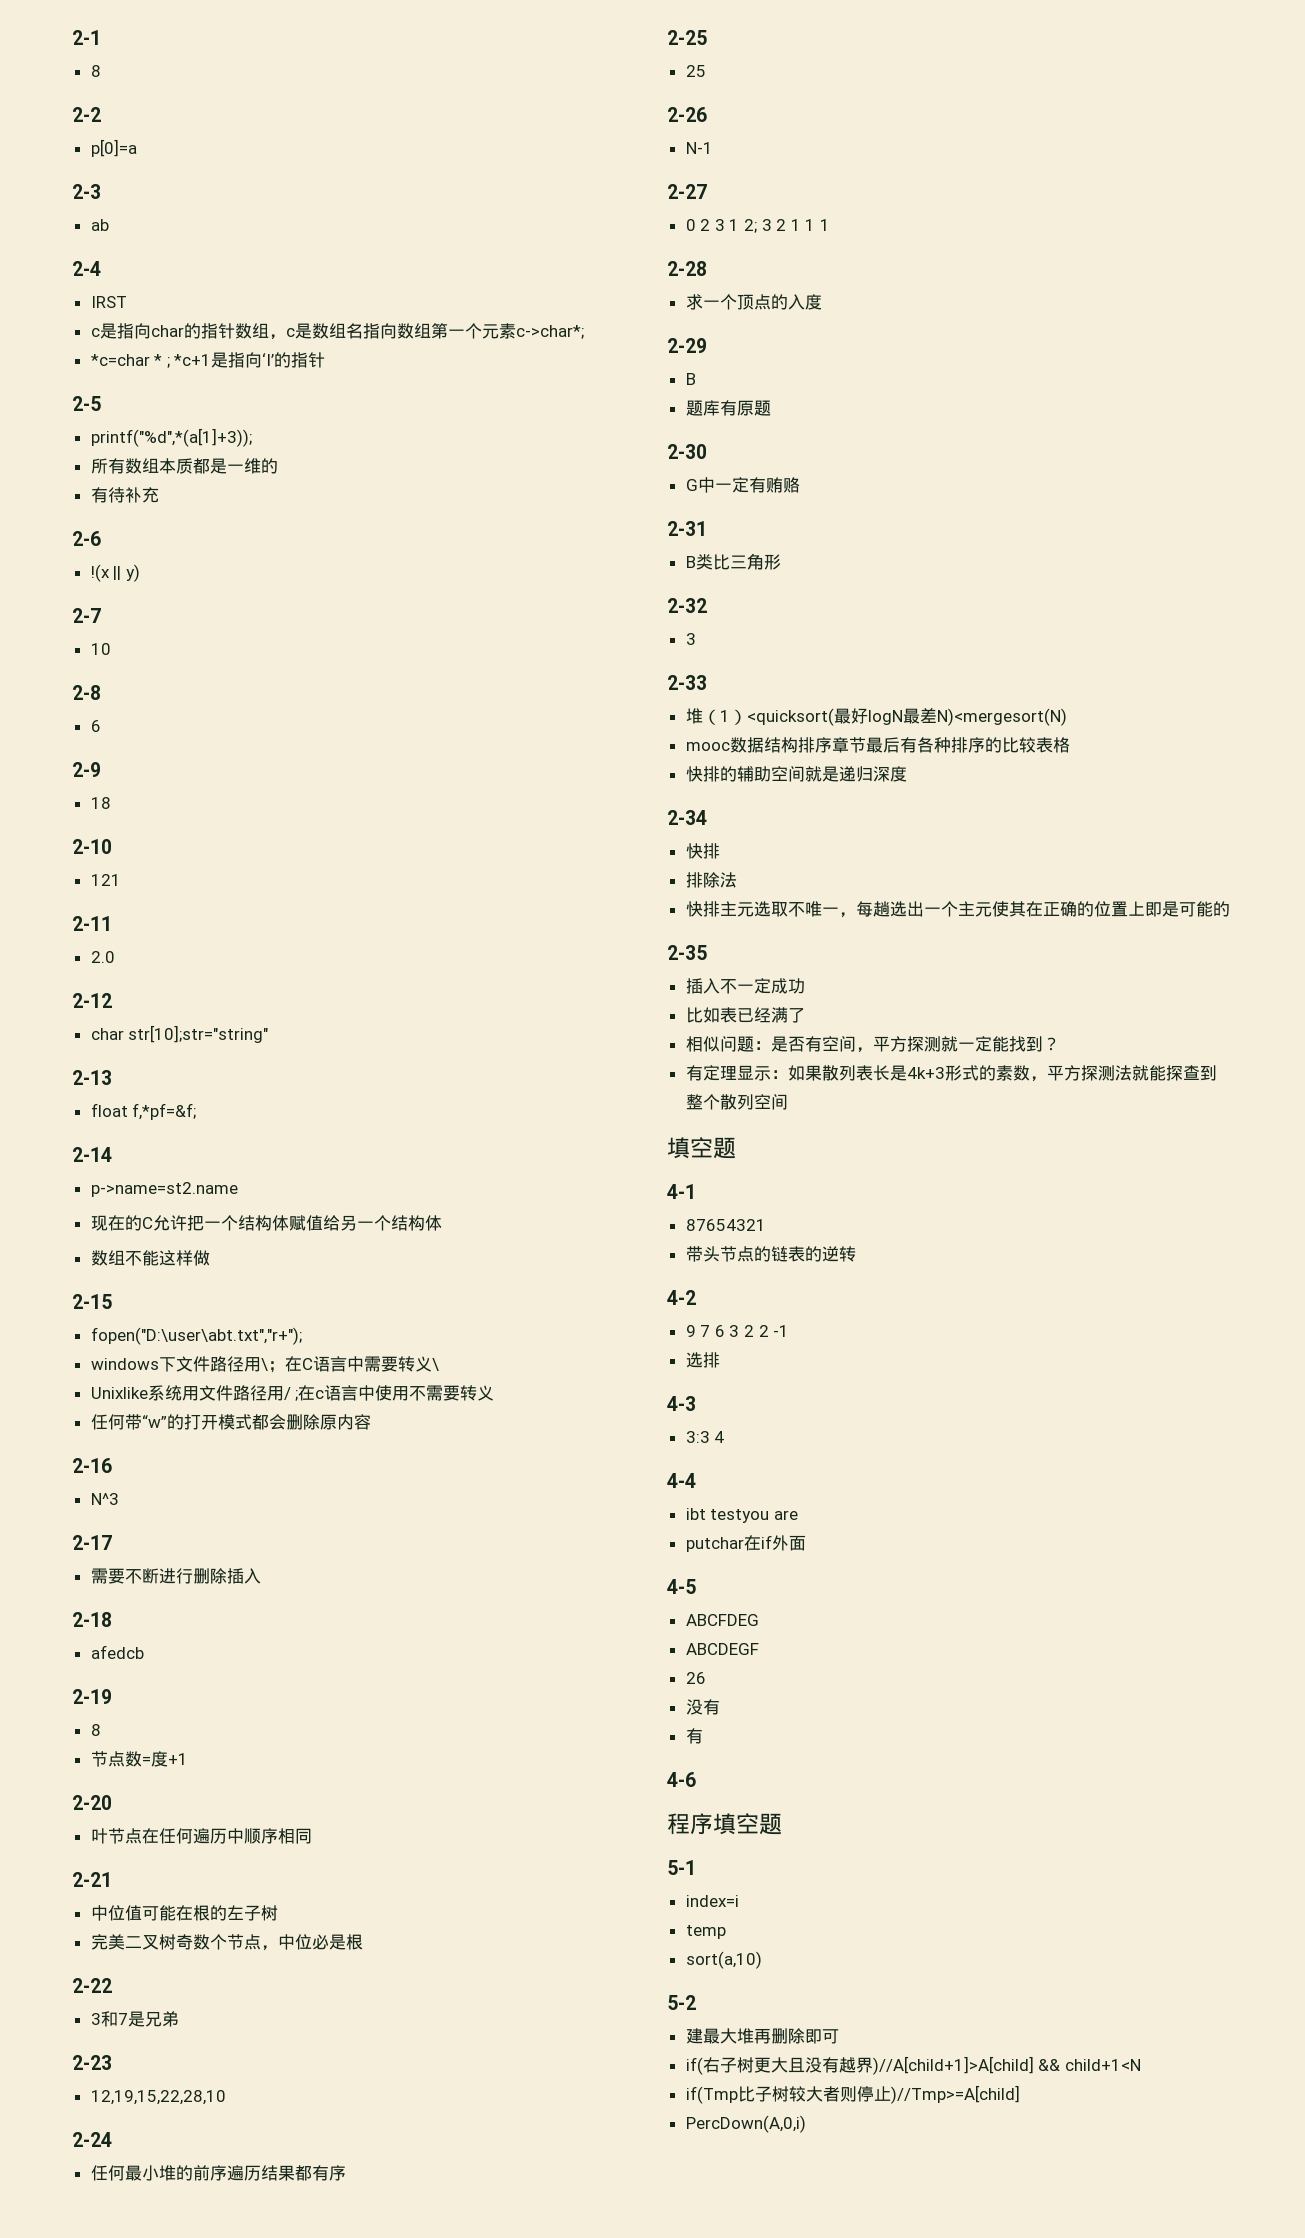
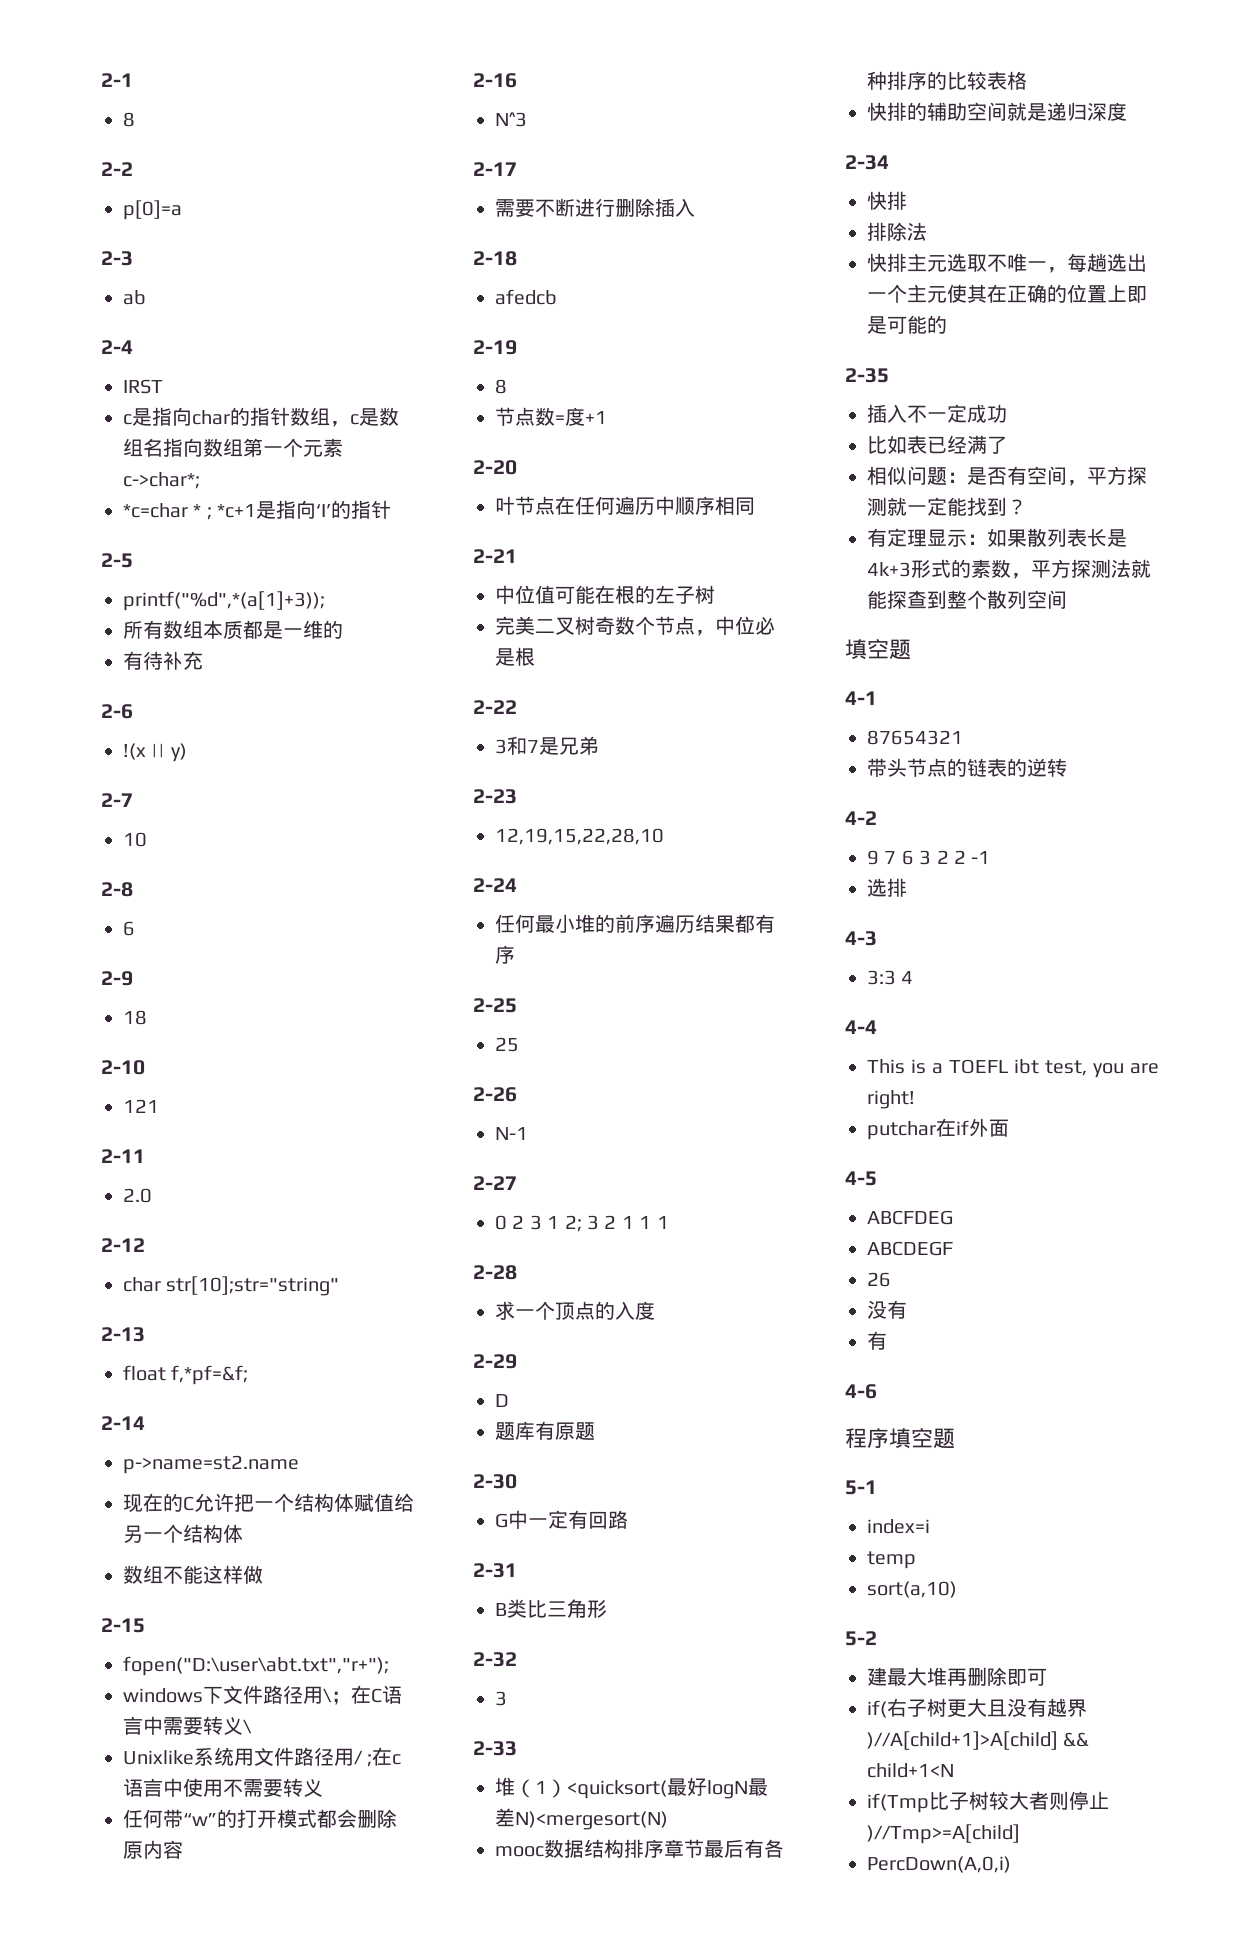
[685,373,696,385] B -> [495,1394,509,1407] D
[765,477,800,493] 贿赂 -> [588,1510,628,1529] 回路
[685,1508,770,1523] ibt testyou -> [867,1059,1124,1078] This is a TOEFL ibt test, you
(798, 1515) none -> [867,1090,915,1109] right!

